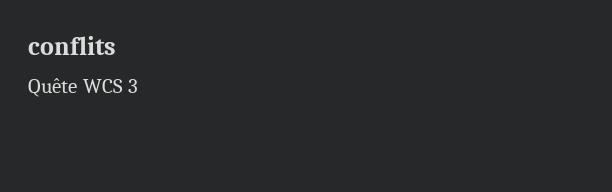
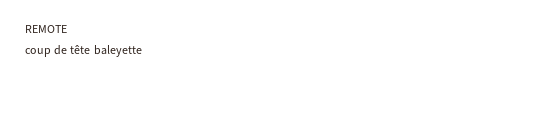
[28,36,116,55] [28,78,139,97] conflits // Quête WCS 3 -> [25,25,67,33] [25,45,142,57] REMOTE // coup de tête baleyette

